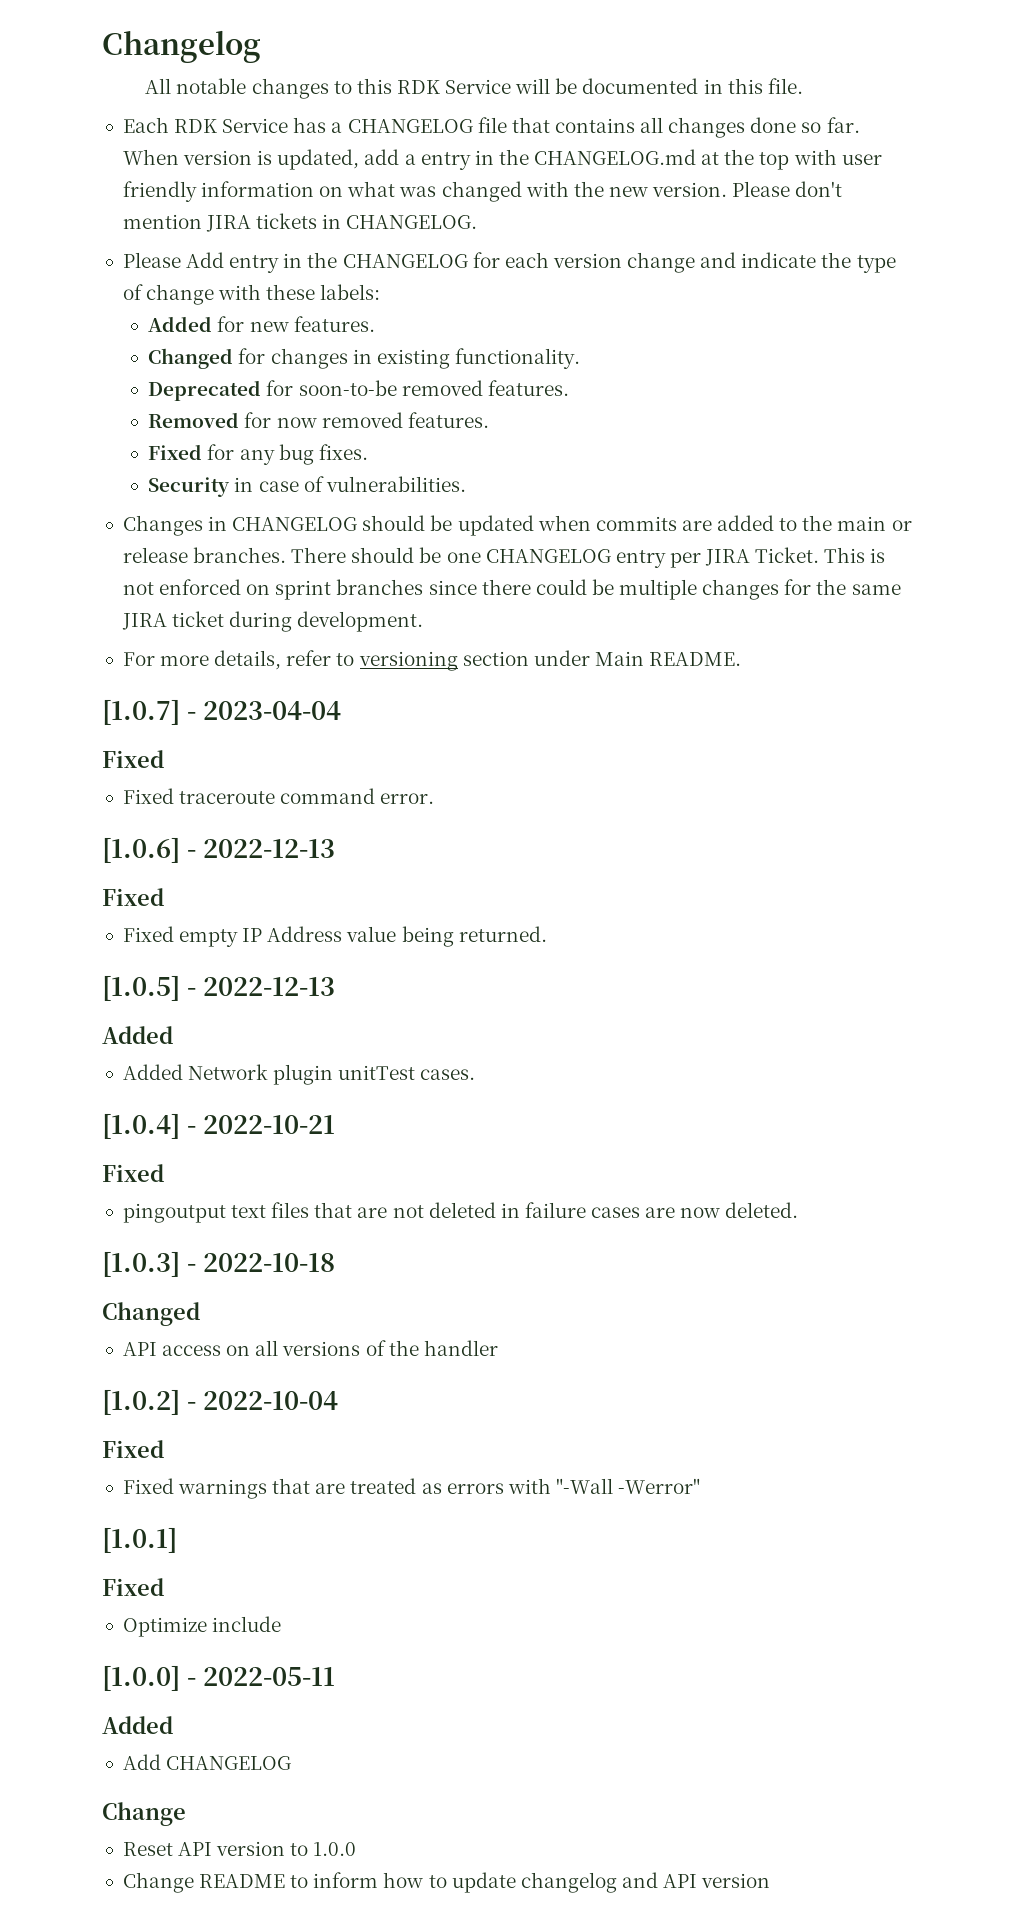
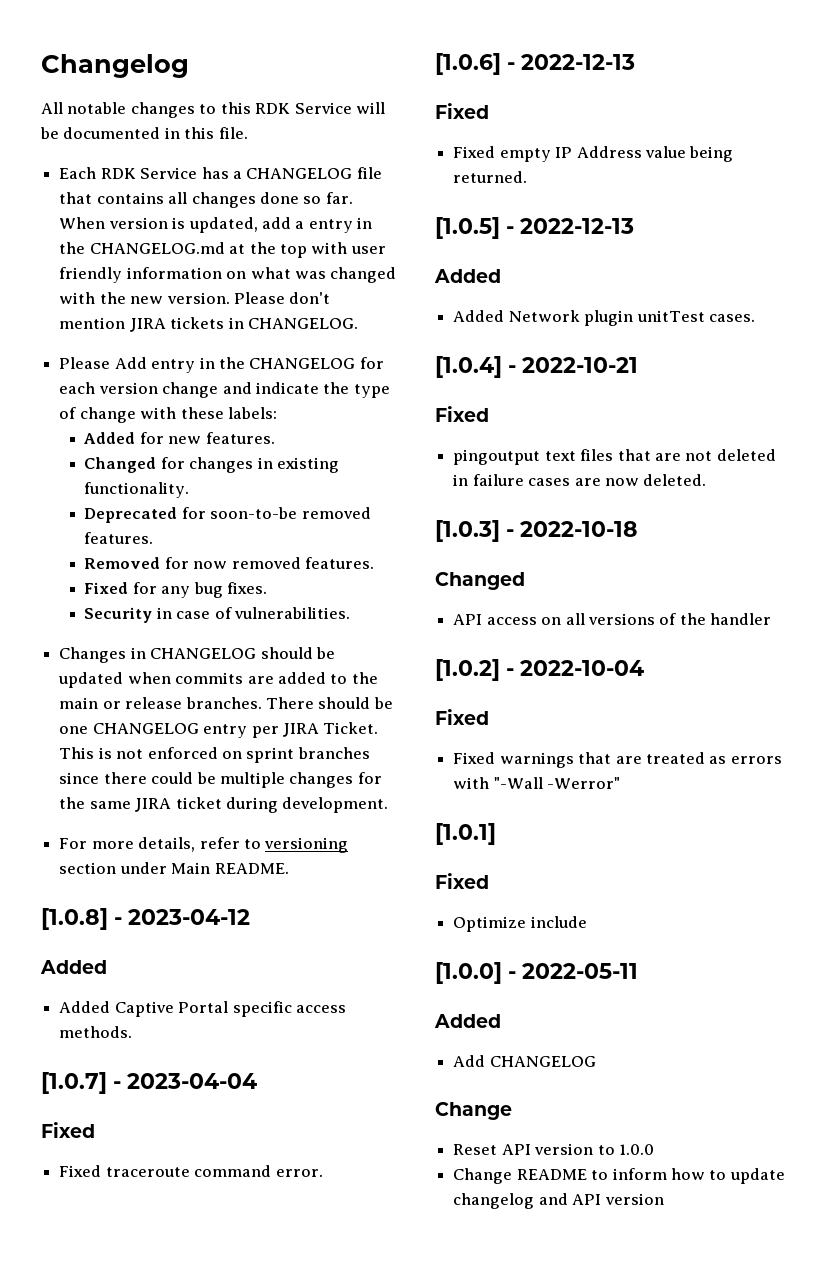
(742, 659) none -> [41,908,250,930] [40,960,107,974] [59,1001,346,1017] [59,1026,133,1038] // [1.0.8] - 2023-04-12 // Added // Added Captive Portal specific access methods.

